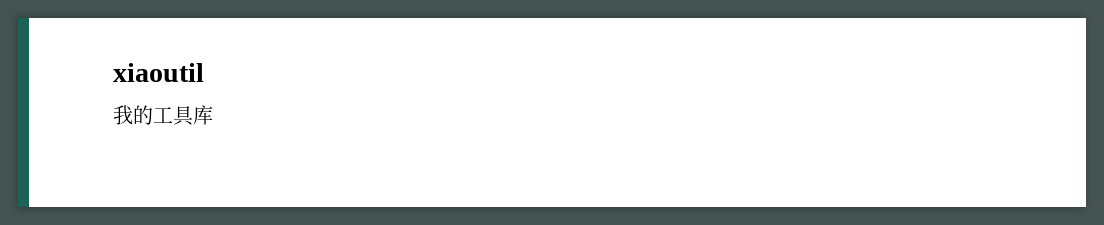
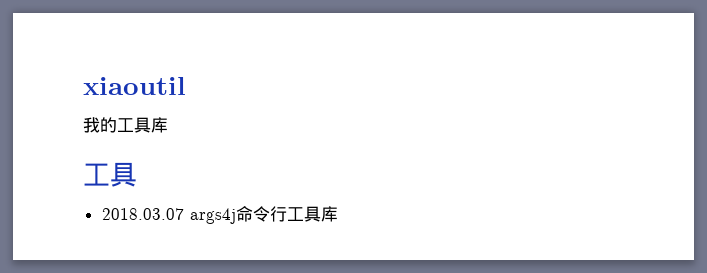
(213, 115) none -> [83,162,137,187] [101,206,338,224] // 工具 // 2018.03.07 args4j命令行工具库

